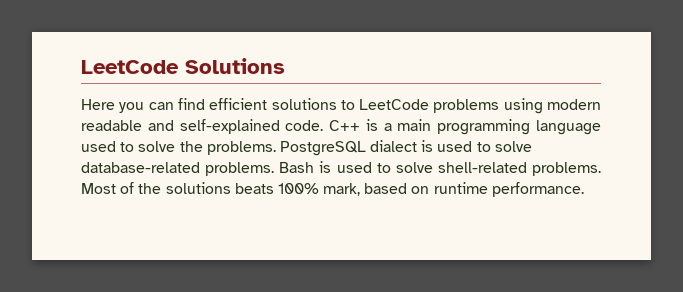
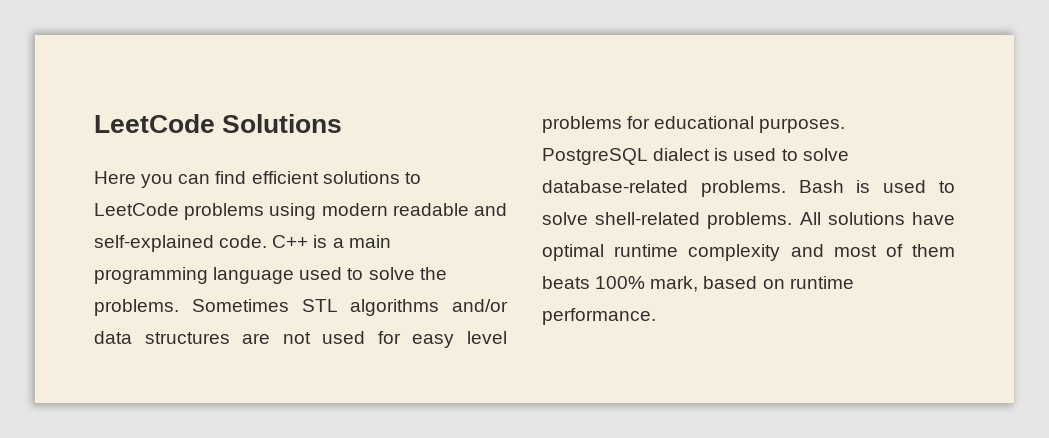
(276, 148) none -> [191,299,508,316] [94,331,507,348] [542,116,846,133] Sometimes STL algorithms and/or data structures are not used for easy level problems for educational purposes.
[81,182,231,194] Most of the solutions -> [799,212,955,225] [542,244,956,261] All solutions have optimal runtime complexity and most of them

